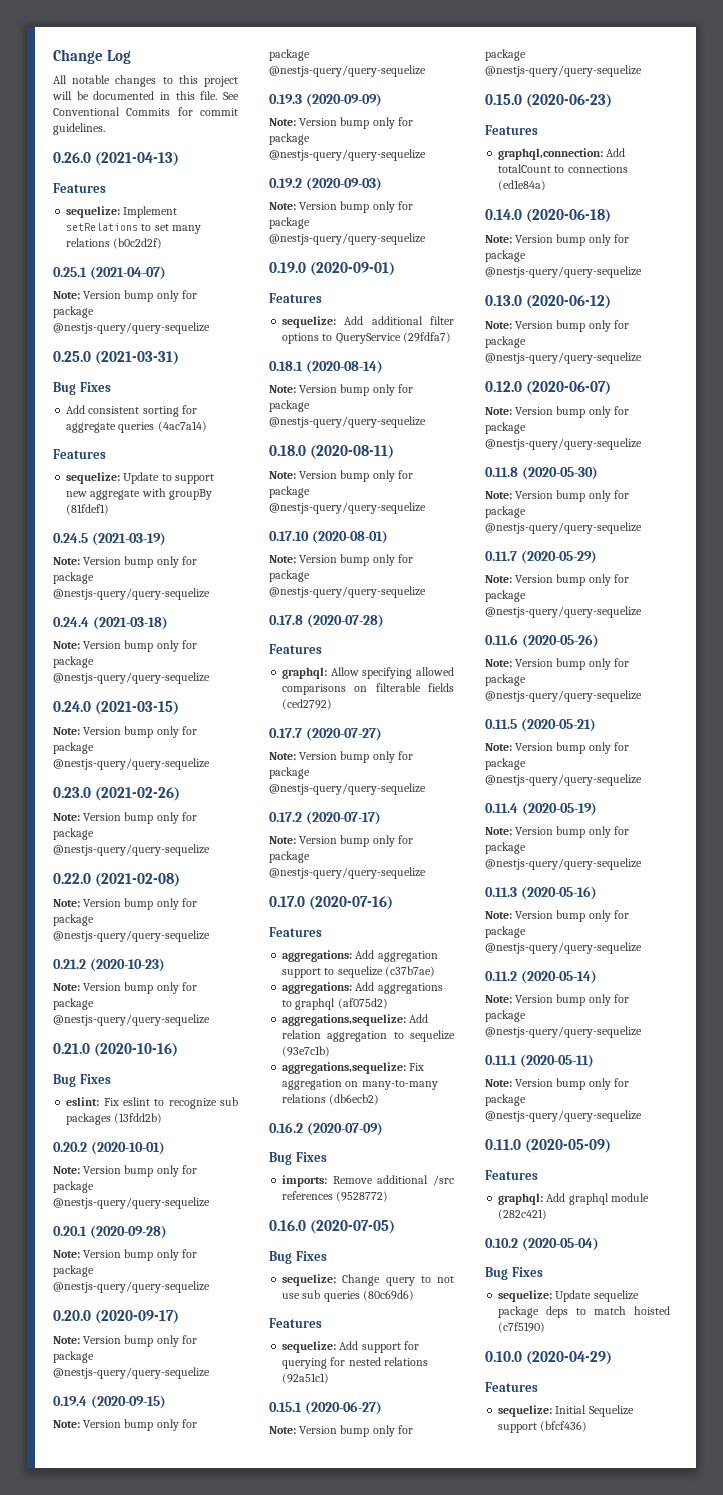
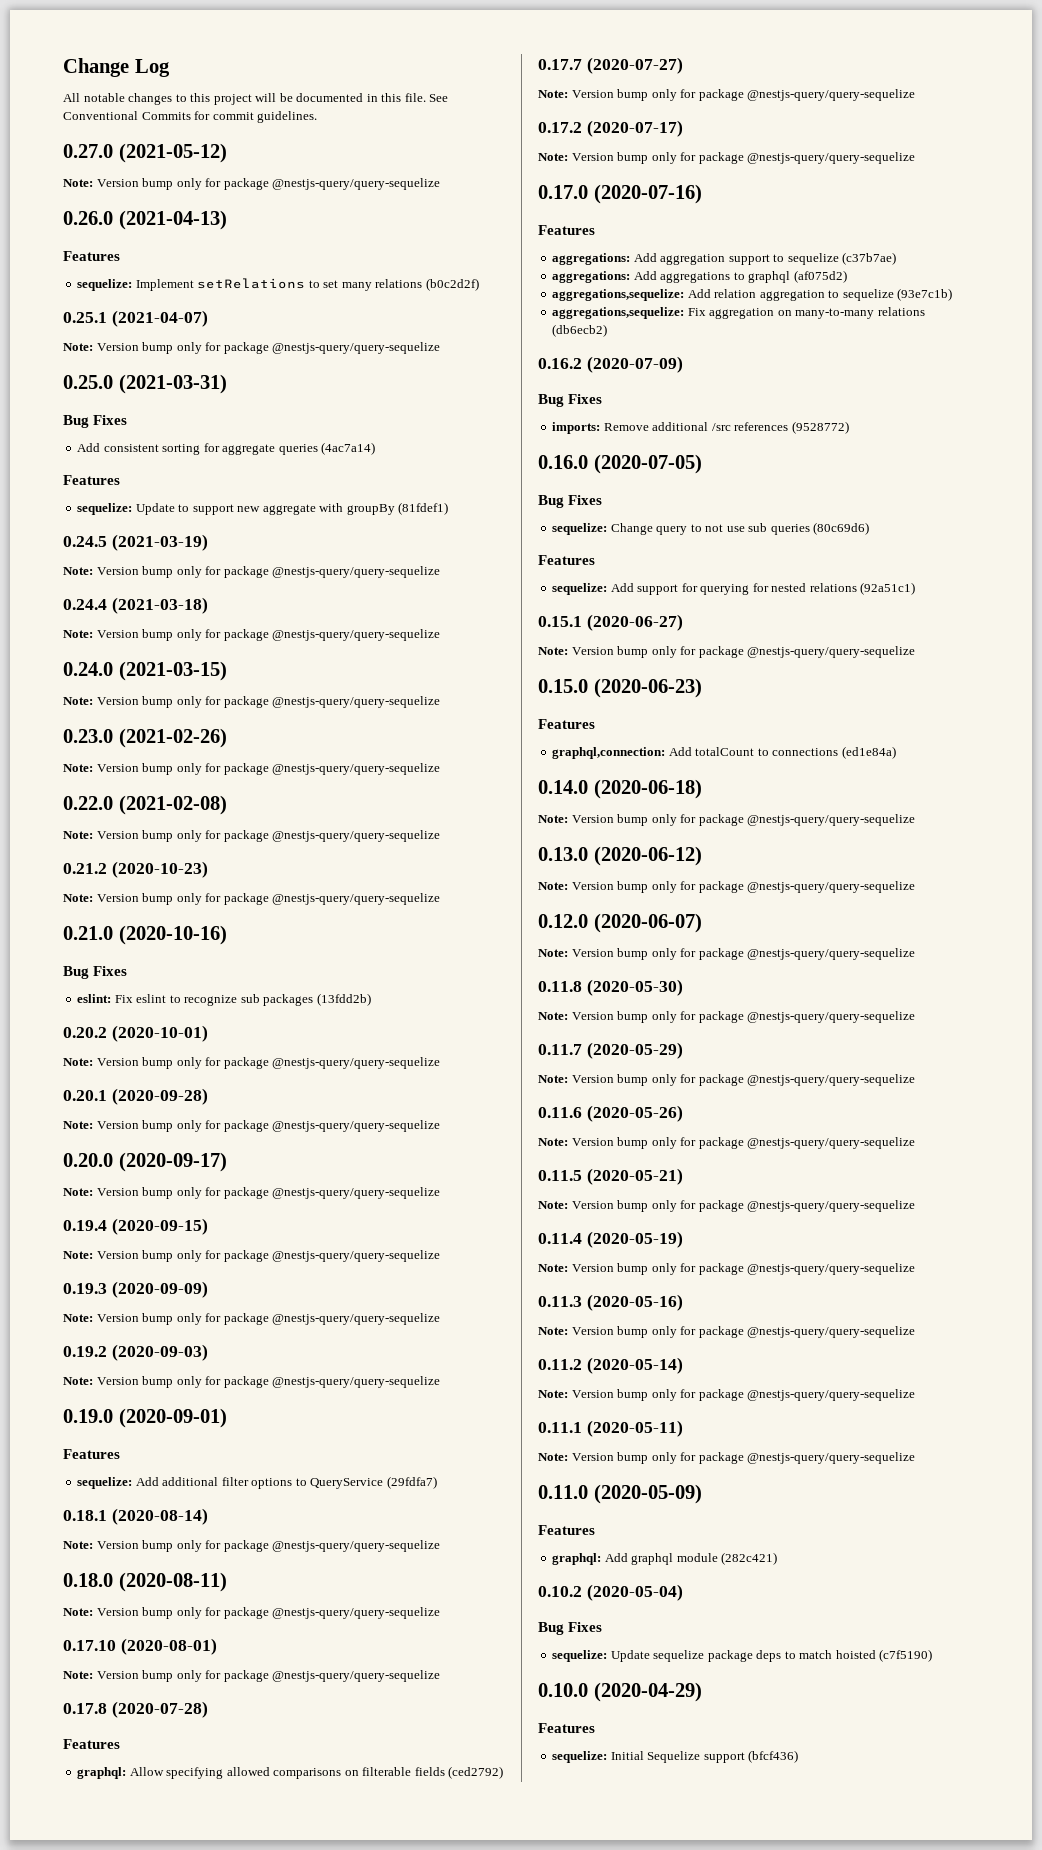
(105, 129) none -> [63,143,227,163] [63,178,441,190] // 0.27.0 (2021-05-12) // Note: Version bump only for package @nestjs-query/query-sequelize

